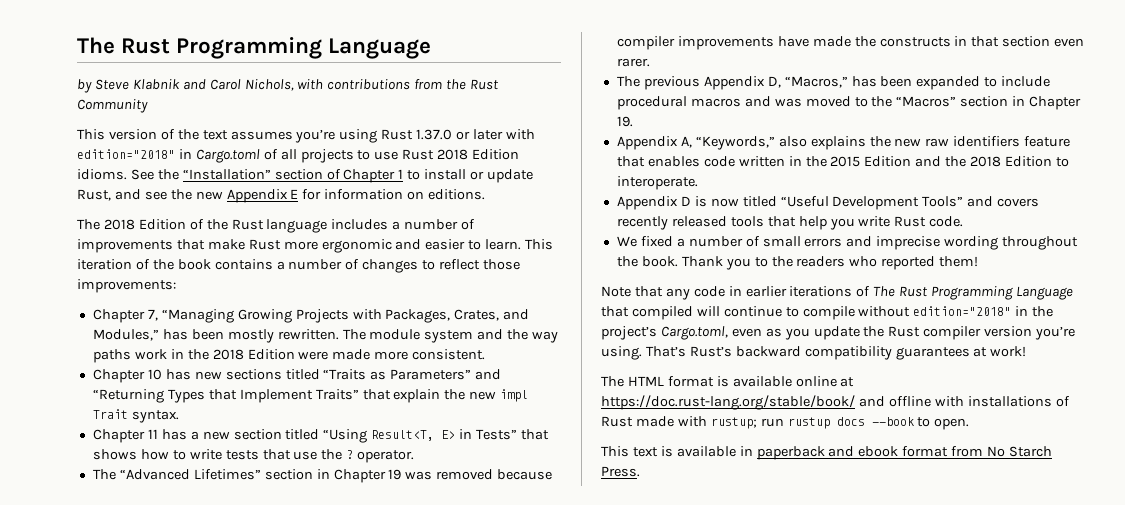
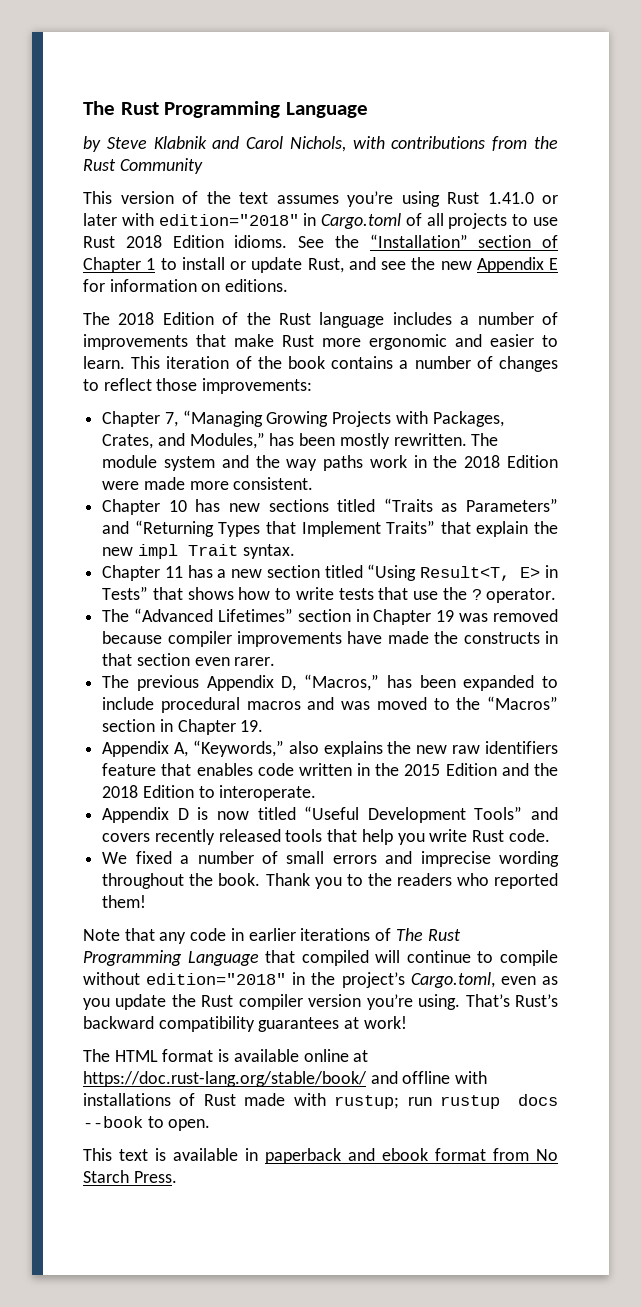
[416,129,453,140] 1.37.0 -> [487,192,534,204] 1.41.0

